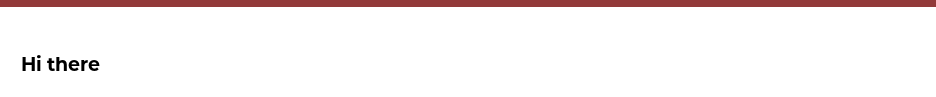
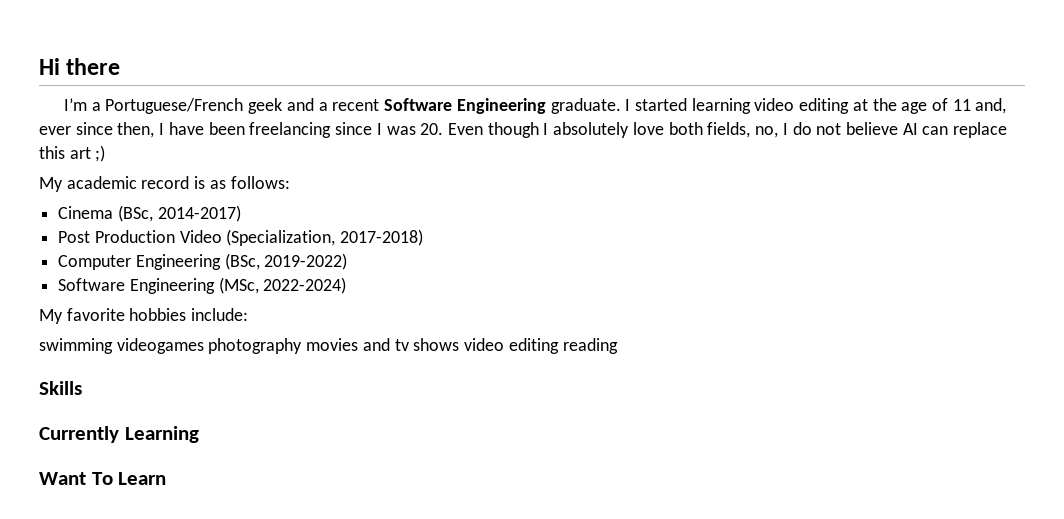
(101, 64) none -> [63,98,1007,114] [39,122,1008,138] [39,145,106,162] [39,176,290,192] [58,205,241,222] [58,229,424,246] [58,253,348,270] [58,277,347,294] [39,308,249,324] [39,338,618,354] [39,381,82,395] [39,426,199,443] [39,472,167,485] // I’m a Portuguese/French geek and a recent Software Engineering graduate. I started learning video editing at the age of 11 and, ever since then, I have been freelancing since I was 20. Even though I absolutely love both fields, no, I do not believe AI can replace this art ;) // My academic record is as follows: // Cinema (BSc, 2014-2017) // Post Production Video (Specialization, 2017-2018) // Computer Engineering (BSc, 2019-2022) // Software Engineering (MSc, 2022-2024) // My favorite hobbies include: // swimming videogames photography movies and tv shows video editing reading // Skills // Currently Learning // Want To Learn

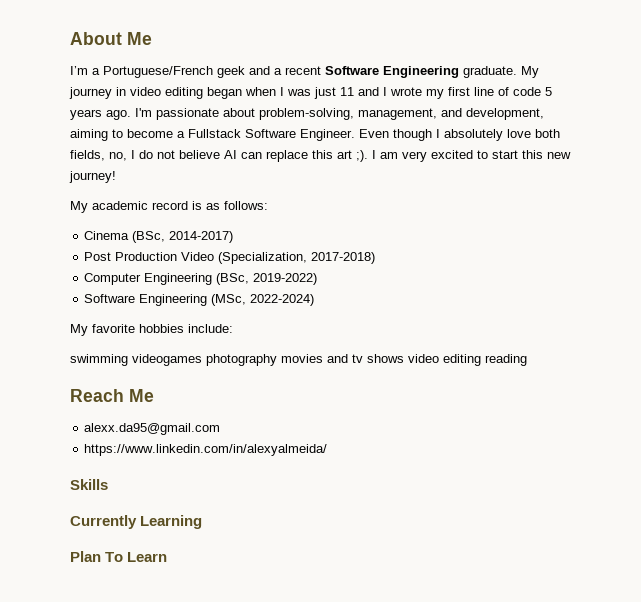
[39,58,121,75] Hi there -> [70,32,152,45] About Me
[625,98,1007,114] [39,122,444,138] I started learning video editing at the age of 11 and, ever since then, I have been freelancing since I was 20. -> [521,66,539,78] [69,87,552,99] [70,108,544,120] [70,129,355,141] My journey in video editing began when I was just 11 and I wrote my first line of code 5 years ago. I'm passionate about problem-solving, management, and development, aiming to become a Fullstack Software Engineer.
[95,145,106,162] ;) -> [356,150,571,162] [69,171,116,183] ;). I am very excited to start this new journey!
(618, 346) none -> [70,389,154,402] [84,423,221,435] [84,444,328,456] // Reach Me // alexx.da95@gmail.com // https://www.linkedin.com/in/alexyalmeida/
[39,472,86,485] Want -> [70,551,101,562] Plan

